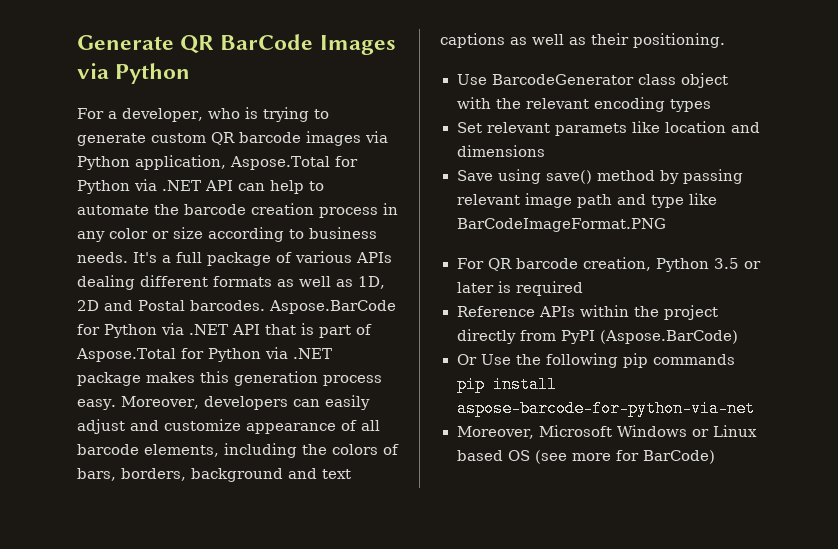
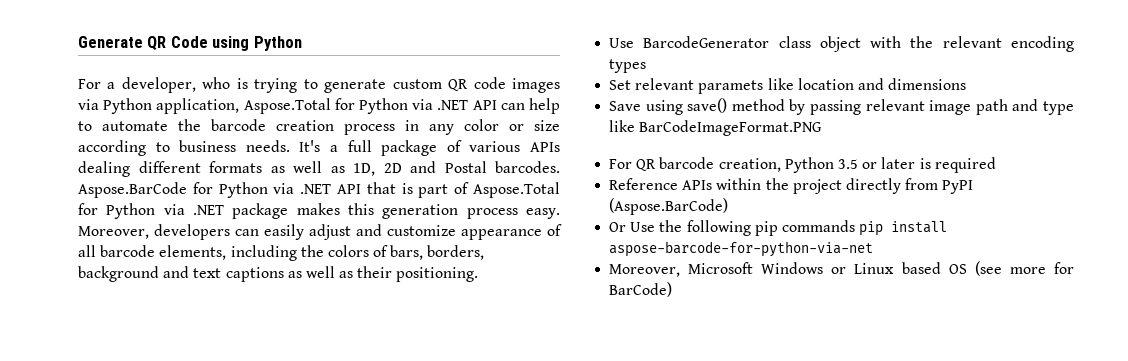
[220,34,396,55] [77,63,109,79] BarCode Images via -> [170,36,250,51] Code using
[239,132,301,143] barcode -> [473,77,506,89] code

